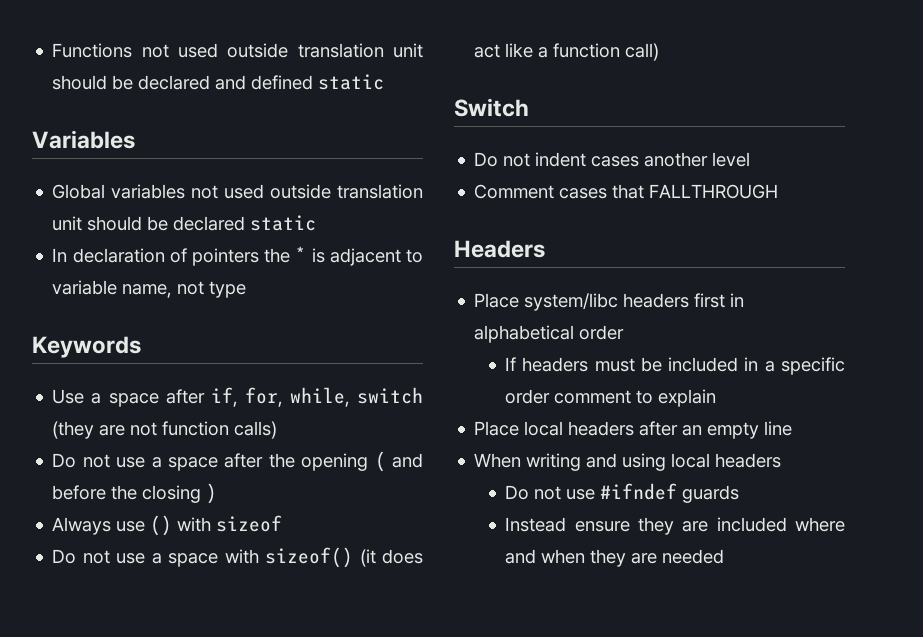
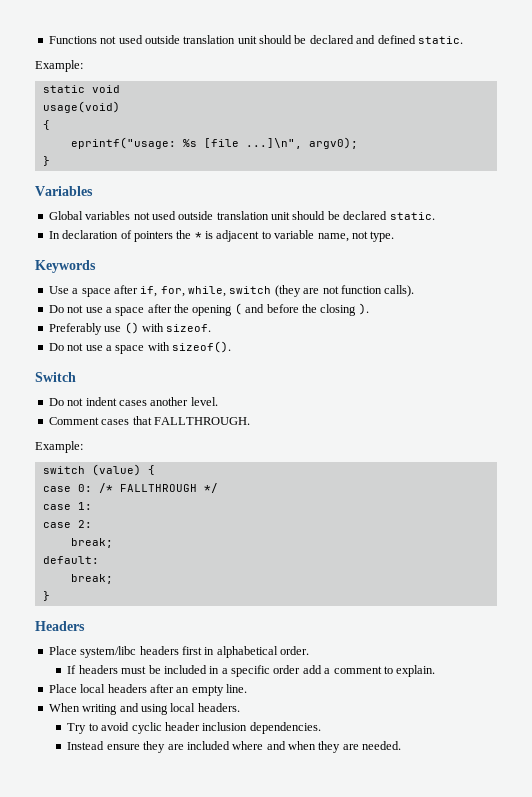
[318,74,385,90] static -> [417,36,463,44] [35,60,83,72] [42,85,120,93] [42,101,120,113] [42,120,50,130] [70,137,358,149] [42,156,50,166] static. // Example: // static void // usage(void) // { // eprintf("usage: %s [file ...]\n", argv0); // }
[250,215,317,231] static -> [389,212,435,220] static.
[209,281,247,298] type -> [370,231,395,242] type.
[234,421,278,439] calls) -> [384,285,415,297] calls).
[206,483,218,504] [52,517,112,535] ) // Always -> [358,303,369,315] [48,323,102,335] ). // Preferably
[216,515,283,532] sizeof -> [166,324,212,332] sizeof.
[265,547,424,568] [474,43,660,61] sizeof() (it does act like a function call) -> [172,341,231,353] sizeof().
[712,152,751,167] level -> [190,397,218,406] level.
[649,184,779,199] FALLTHROUGH -> [153,417,250,425] [35,441,83,453] [42,464,155,476] [42,483,218,493] [42,502,92,510] [42,520,92,528] [70,538,113,548] [42,556,99,564] [70,574,113,584] [42,591,50,601] FALLTHROUGH. // Example: // switch (value) { // case 0: /* FALLTHROUGH */ // case 1: // case 2: // break; // default: // break; // }
[579,325,625,340] order -> [280,646,309,655] order.
(551, 396) none -> [302,665,331,674] add a
[658,389,717,407] explain -> [396,665,436,677] explain.
[764,421,793,436] line -> [226,684,247,693] line.
[715,453,782,468] [505,483,740,503] headers // Do not use #ifndef guards -> [197,703,240,712] [67,722,321,734] headers. // Try to avoid cyclic header inclusion dependencies.
[662,549,725,564] needed -> [362,741,402,750] needed.

